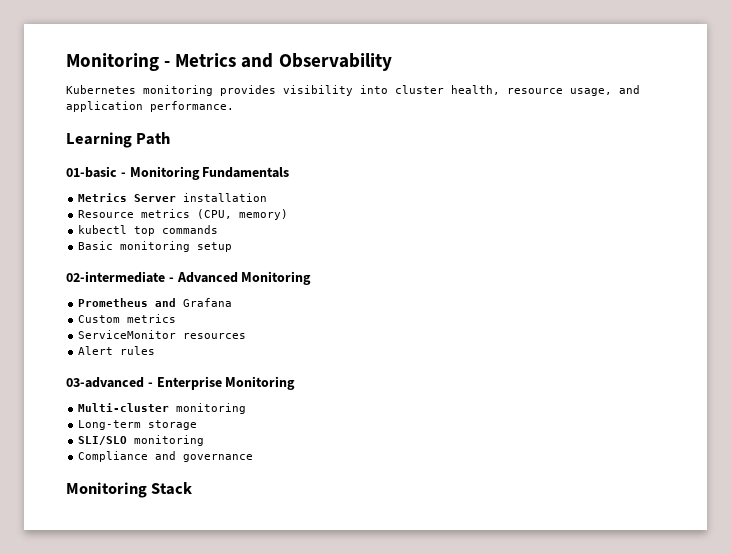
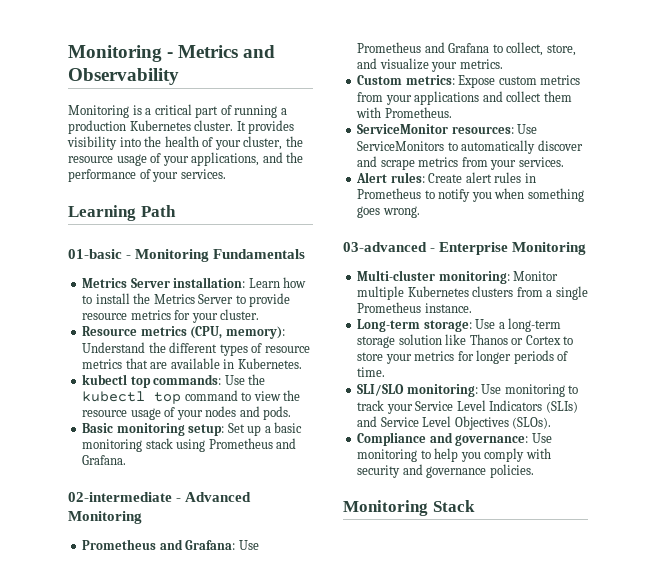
[66,85,640,96] [66,101,234,112] Kubernetes monitoring provides visibility into cluster health, resource usage, and application performance. -> [68,104,287,118] [68,120,295,134] [67,136,303,150] [68,152,304,166] [68,169,226,182] Monitoring is a critical part of running a production Kubernetes cluster. It provides visibility into the health of your cluster, the resource usage of your applications, and the performance of your services.
[183,193,268,202] [78,209,289,220] [78,225,219,236] [78,241,233,252] installation // Resource metrics (CPU, memory) // kubectl top commands // Basic monitoring setup -> [173,277,307,288] [82,293,291,307] [82,309,260,323] [82,326,285,339] [82,342,310,356] [82,358,302,369] [82,374,266,388] [82,390,301,404] [82,406,292,420] [82,422,303,436] [82,438,297,452] [82,455,127,465] installation: Learn how to install the Metrics Server to provide resource metrics for your cluster. // Resource metrics (CPU, memory): Understand the different types of resource metrics that are available in Kubernetes. // kubectl top commands: Use the kubectl top command to view the resource usage of your nodes and pods. // Basic monitoring setup: Set up a basic monitoring stack using Prometheus and Grafana.
[183,298,233,307] [78,314,177,323] [78,330,247,339] [78,346,156,355] Grafana // Custom metrics // ServiceMonitor resources // Alert rules -> [185,540,259,550] [357,42,576,56] [357,58,503,72] [357,75,581,88] [357,91,572,105] [356,107,452,118] [357,124,538,134] [357,140,583,154] [357,156,564,170] [356,172,536,183] [357,188,584,202] [357,206,420,218] Grafana: Use Prometheus and Grafana to collect, store, and visualize your metrics. // Custom metrics: Expose custom metrics from your applications and collect them with Prometheus. // ServiceMonitor resources: Use ServiceMonitors to automatically discover and scrape metrics from your services. // Alert rules: Create alert rules in Prometheus to notify you when something goes wrong.
[176,403,247,414] [78,420,198,430] monitoring // Long-term storage -> [438,271,559,284] [357,286,588,300] [357,302,472,313] [357,318,562,332] [357,334,574,348] [357,350,569,364] [357,367,386,377] monitoring: Monitor multiple Kubernetes clusters from a single Prometheus instance. // Long-term storage: Use a long-term storage solution like Thanos or Cortex to store your metrics for longer periods of time.
[134,435,205,446] [78,451,149,462] monitoring // Compliance -> [406,384,579,397] [357,400,578,414] [357,416,552,430] [357,432,552,446] [357,448,551,462] [357,465,401,478] monitoring: Use monitoring to track your Service Level Indicators (SLIs) and Service Level Objectives (SLOs). // Compliance and governance: Use monitoring to help you comply with security
(254, 458) none -> [489,464,534,478] policies.

